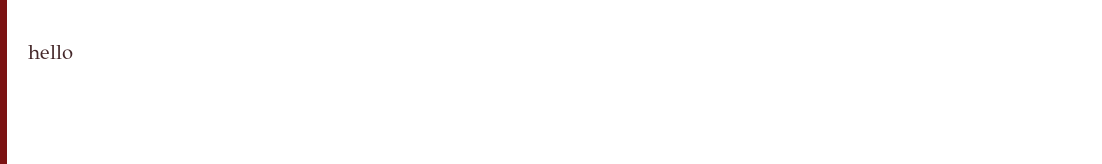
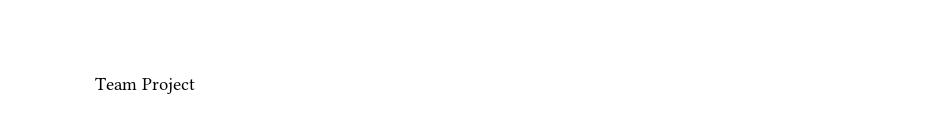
[28,45,73,60] hello -> [95,77,195,94] Team Project

